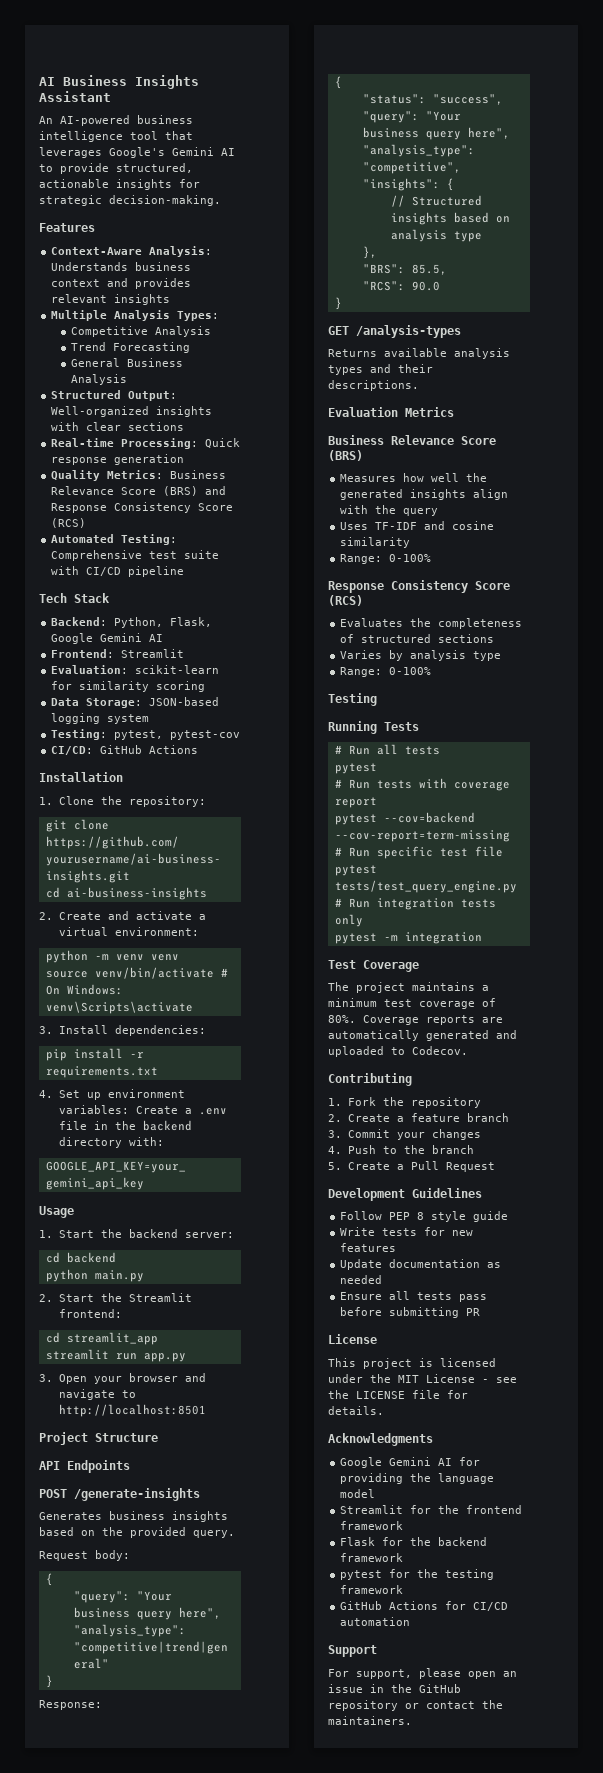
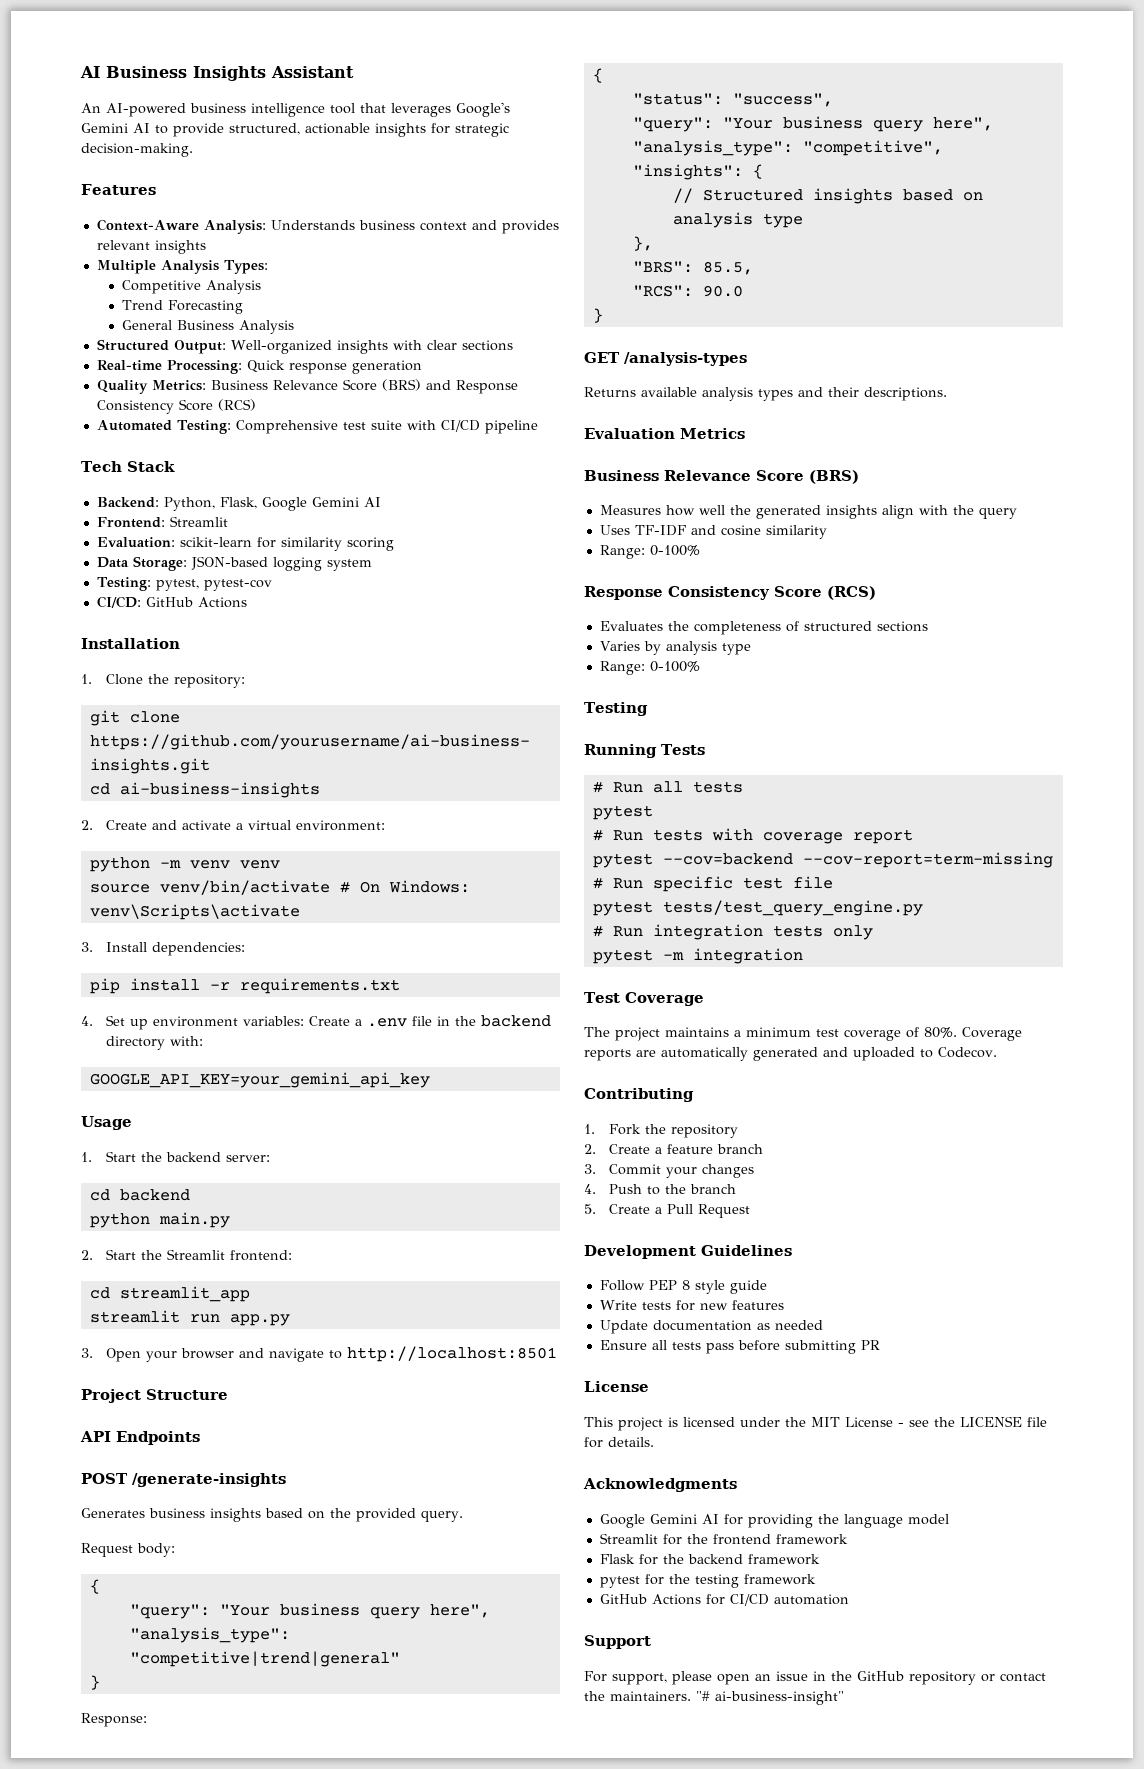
(412, 1720) none -> [696,1691,844,1705] "# ai-business-insight"

